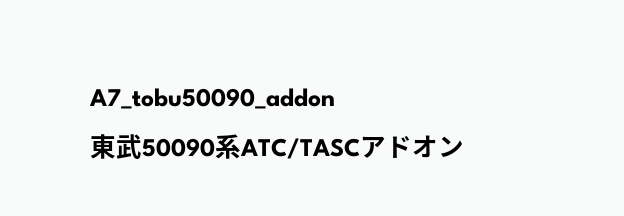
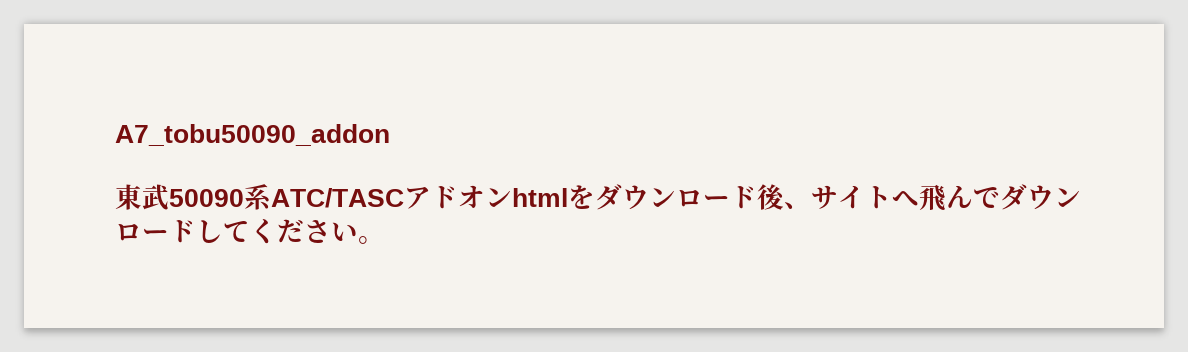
(464, 146) none -> [512,184,1081,211] [115,219,385,244] htmlをダウンロード後、サイトへ飛んでダウンロードしてください。

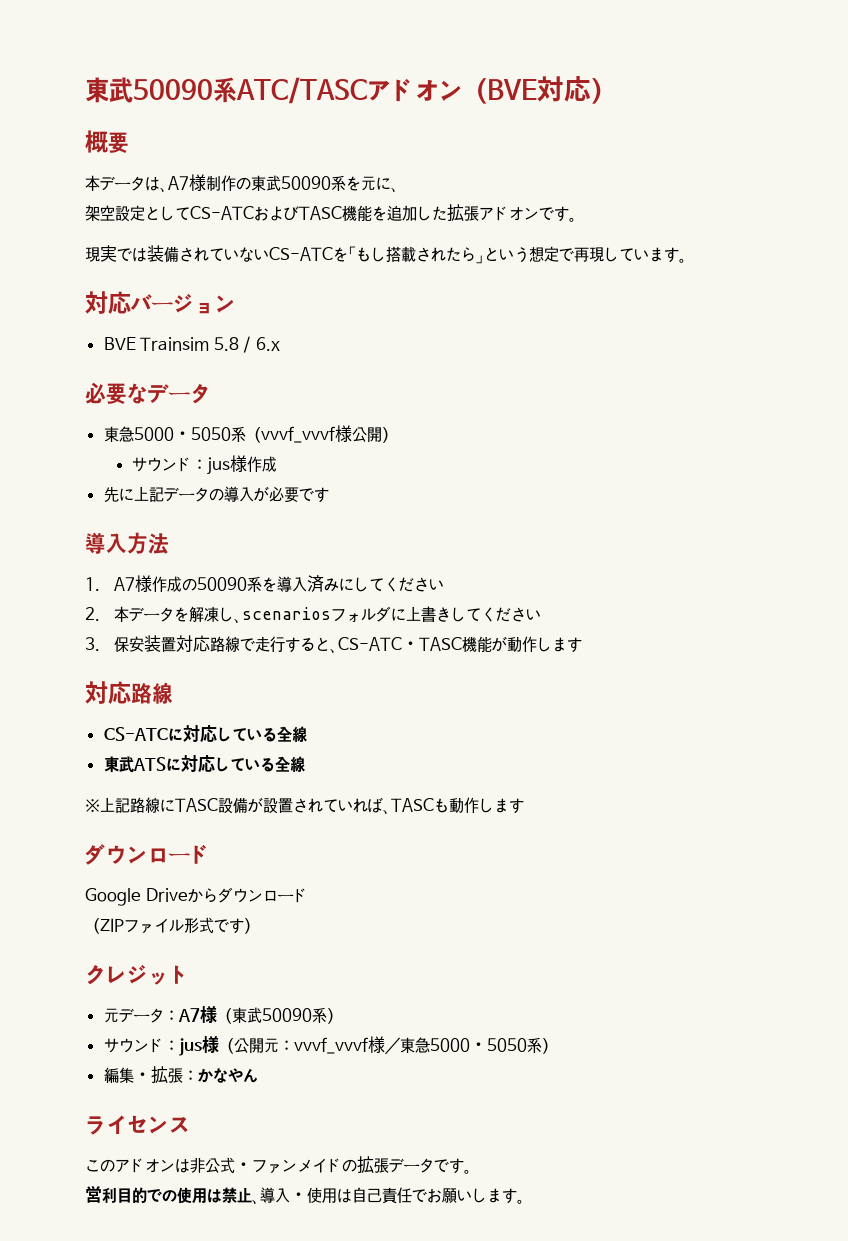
[115,124,390,146] A7_tobu50090_addon // -> (85, 90) none
[512,184,1081,211] [115,219,358,244] htmlをダウンロード後、サイトへ飛んでダウンロードしてください -> [462,76,615,104] [85,130,129,153] [85,174,399,193] [85,204,577,222] [85,245,687,264] [85,291,236,314] [103,336,281,353] [85,382,211,404] [103,425,397,443] [132,455,278,475] [103,486,329,503] [85,532,169,554] [85,575,444,593] [85,606,541,624] [85,635,582,654] [85,681,173,704] [103,725,307,743] [103,755,305,773] [85,797,524,815] [85,844,211,865] [85,887,308,906] [85,917,259,934] [85,964,190,985] [103,1006,342,1024] [103,1036,557,1056] [103,1066,258,1084] [85,1115,190,1135] [85,1156,472,1174] [85,1186,517,1205] （BVE対応） // 概要 // 本データは、A7様制作の東武50090系を元に、 // 架空設定としてCS-ATCおよびTASC機能を追加した拡張アドオンです。 // 現実では装備されていないCS-ATCを「もし搭載されたら」という想定で再現しています。 // 対応バージョン // BVE Trainsim 5.8 / 6.x // 必要なデータ // 東急5000・5050系（vvvf_vvvf様公開） // サウンド：jus様作成 // 先に上記データの導入が必要です // 導入方法 // 1. A7様作成の50090系を導入済みにしてください // 2.本データを解凍し、scenariosフォルダに上書きしてください // 3.保安装置対応路線で走行すると、CS-ATC・TASC機能が動作します // 対応路線 // CS-ATCに対応している全線 // 東武ATSに対応している全線 // ※上記路線にTASC設備が設置されていれば、TASCも動作します // ダウンロード // Google Driveからダウンロード // （ZIPファイル形式です） // クレジット // 元データ：A7様（東武50090系） // サウンド：jus様（公開元：vvvf_vvvf様／東急5000・5050系） // 編集・拡張：かなやん // ライセンス // このアドオンは非公式・ファンメイドの拡張データです。 // 営利目的での使用は禁止、導入・使用は自己責任でお願いします

